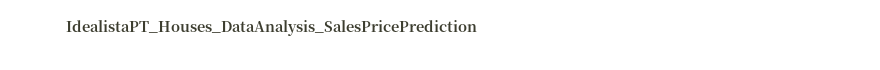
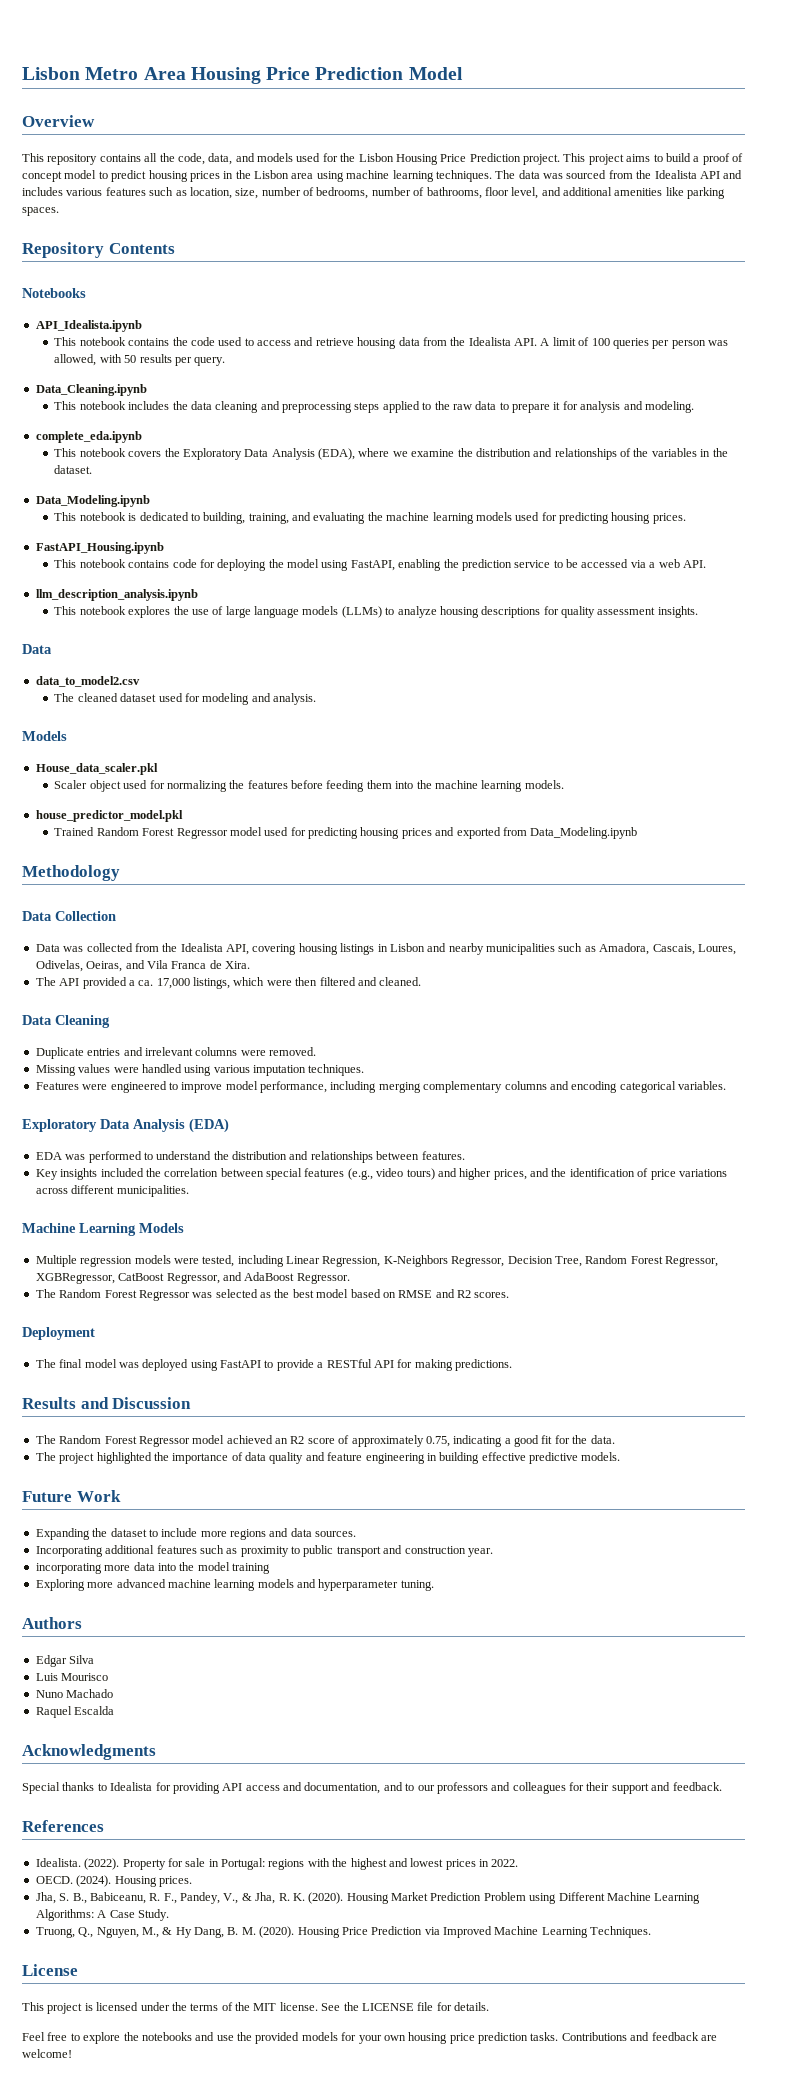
[66,20,477,36] IdealistaPT_Houses_DataAnalysis_SalesPricePrediction -> [22,67,463,84] [22,115,95,127] [22,153,743,165] [22,170,743,182] [22,187,726,199] [22,207,59,216] [22,242,175,258] [22,288,86,298] [35,320,142,332] [54,337,729,349] [54,354,226,366] [35,384,147,396] [54,401,694,413] [35,431,142,443] [54,448,728,460] [54,465,93,474] [35,495,150,507] [54,512,686,524] [35,542,164,554] [54,559,706,571] [35,589,198,601] [54,606,698,618] [22,644,52,654] [35,676,140,687] [54,693,317,705] [22,731,67,741] [35,763,158,775] [54,780,564,792] [35,810,183,822] [54,827,638,839] [22,865,120,881] [22,911,116,921] [35,943,736,955] [35,960,250,972] [35,977,422,989] [22,1015,110,1028] [35,1047,316,1059] [35,1064,365,1076] [35,1081,726,1093] [22,1118,229,1133] [35,1151,465,1163] [35,1168,727,1180] [35,1185,189,1197] [22,1223,184,1236] [35,1255,718,1267] [35,1272,350,1284] [35,1289,510,1301] [22,1327,95,1340] [35,1359,512,1371] [22,1397,192,1409] [35,1435,615,1447] [35,1452,621,1464] [22,1490,121,1502] [35,1528,357,1540] [35,1545,493,1557] [35,1562,270,1574] [35,1579,434,1591] [22,1617,82,1629] [35,1655,95,1667] [35,1673,109,1681] [35,1689,114,1698] [35,1706,115,1718] [22,1744,156,1760] [22,1782,722,1794] [22,1820,104,1832] [35,1858,519,1870] [35,1875,192,1887] [35,1892,701,1904] [35,1909,169,1921] [35,1926,652,1938] [22,1964,78,1976] [22,2002,489,2014] [22,2032,717,2044] [22,2049,72,2058] Lisbon Metro Area Housing Price Prediction Model // Overview // This repository contains all the code, data, and models used for the Lisbon Housing Price Prediction project. This project aims to build a proof of concept model to predict housing prices in the Lisbon area using machine learning techniques. The data was sourced from the Idealista API and includes various features such as location, size, number of bedrooms, number of bathrooms, floor level, and additional amenities like parking spaces. // Repository Contents // Notebooks // API_Idealista.ipynb // This notebook contains the code used to access and retrieve housing data from the Idealista API. A limit of 100 queries per person was allowed, with 50 results per query. // Data_Cleaning.ipynb // This notebook includes the data cleaning and preprocessing steps applied to the raw data to prepare it for analysis and modeling. // complete_eda.ipynb // This notebook covers the Exploratory Data Analysis (EDA), where we examine the distribution and relationships of the variables in the dataset. // Data_Modeling.ipynb // This notebook is dedicated to building, training, and evaluating the machine learning models used for predicting housing prices. // FastAPI_Housing.ipynb // This notebook contains code for deploying the model using FastAPI, enabling the prediction service to be accessed via a web API. // llm_description_analysis.ipynb // This notebook explores the use of large language models (LLMs) to analyze housing descriptions for quality assessment insights. // Data // data_to_model2.csv // The cleaned dataset used for modeling and analysis. // Models // House_data_scaler.pkl // Scaler object used for normalizing the features before feeding them into the machine learning models. // house_predictor_model.pkl // Trained Random Forest Regressor model used for predicting housing prices and exported from Data_Modeling.ipynb // Methodology // Data Collection // Data was collected from the Idealista API, covering housing listings in Lisbon and nearby municipalities such as Amadora, Cascais, Loures, Odivelas, Oeiras, and Vila Franca de Xira. // The API provided a ca. 17,000 listings, which were then filtered and cleaned. // Data Cleaning // Duplicate entries and irrelevant columns were removed. // Missing values were handled using various imputation techniques. // Features were engineered to improve model performance, including merging complementary columns and encoding categorical variables. // Exploratory Data Analysis (EDA) // EDA was performed to understand the distribution and relationships between features. // Key insights included the correlation between special features (e.g., video tours) and higher prices, and the identification of price variations across different municipalities. // Machine Learning Models // Multiple regression models were tested, including Linear Regression, K-Neighbors Regressor, Decision Tree, Random Forest Regressor, XGBRegressor, CatBoost Regressor, and AdaBoost Regressor. // The Random Forest Regressor was selected as the best model based on RMSE and R2 scores. // Deployment // The final model was deployed using FastAPI to provide a RESTful API for making predictions. // Results and Discussion // The Random Forest Regressor model achieved an R2 score of approximately 0.75, indicating a good fit for the data. // The project highlighted the importance of data quality and feature engineering in building effective predictive models. // Future Work // Expanding the dataset to include more regions and data sources. // Incorporating additional features such as proximity to public transport and construction year. // incorporating more data into the model training // Exploring more advanced machine learning models and hyperparameter tuning. // Authors // Edgar Silva // Luis Mourisco // Nuno Machado // Raquel Escalda // Acknowledgments // Special thanks to Idealista for providing API access and documentation, and to our professors and colleagues for their support and feedback. // References // Idealista. (2022). Property for sale in Portugal: regions with the highest and lowest prices in 2022. // OECD. (2024). Housing prices. // Jha, S. B., Babiceanu, R. F., Pandey, V., & Jha, R. K. (2020). Housing Market Prediction Problem using Different Machine Learning Algorithms: A Case Study. // Truong, Q., Nguyen, M., & Hy Dang, B. M. (2020). Housing Price Prediction via Improved Machine Learning Techniques. // License // This project is licensed under the terms of the MIT license. See the LICENSE file for details. // Feel free to explore the notebooks and use the provided models for your own housing price prediction tasks. Contributions and feedback are welcome!

